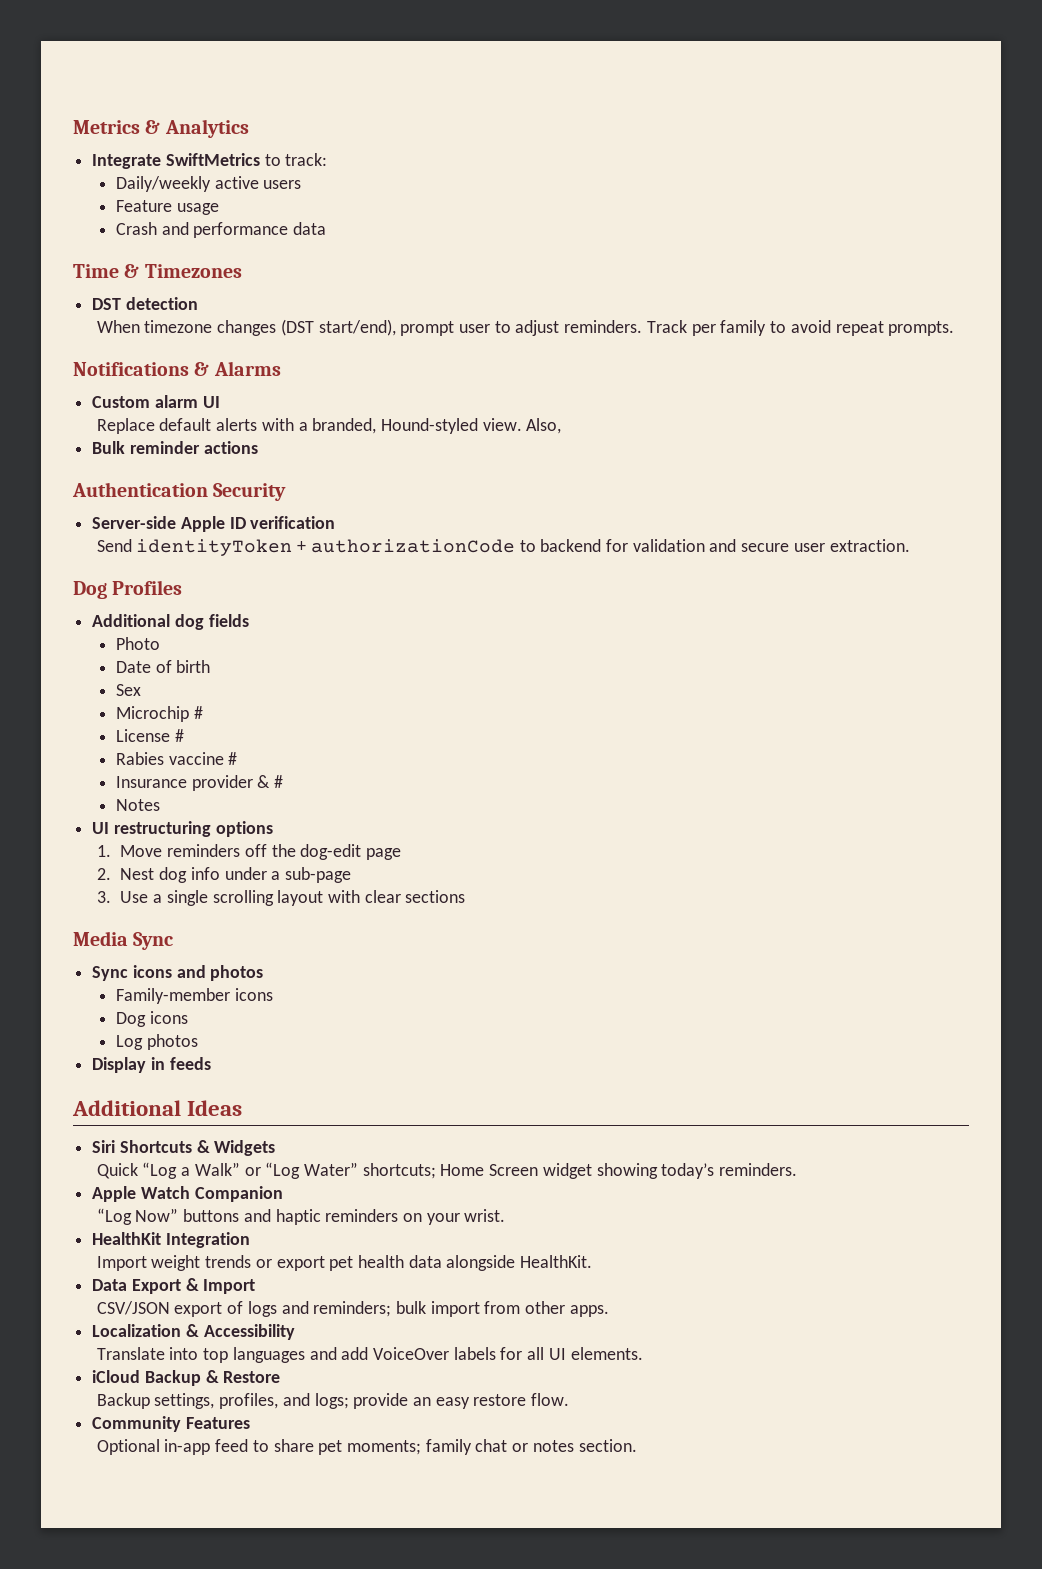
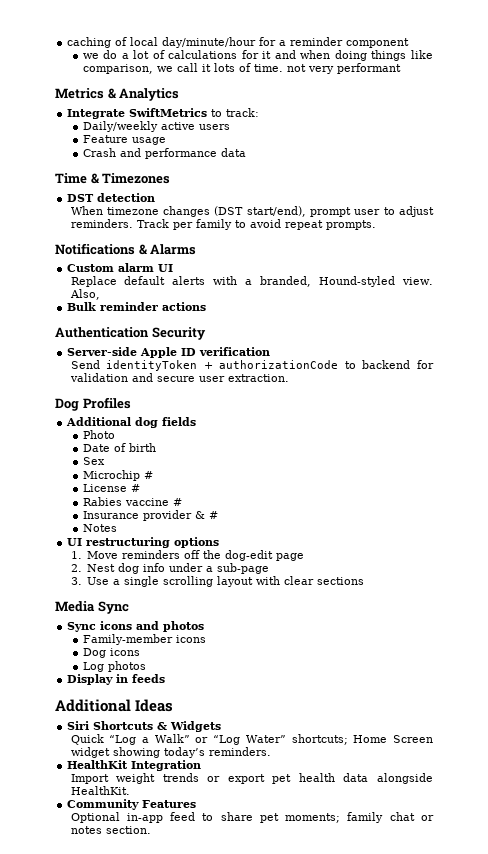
(73, 127) none -> [67,37,410,48] [82,50,434,61] [82,63,401,74] caching of local day/minute/hour for a reminder component // we do a lot of calculations for it and when doing things like comparison, we call it lots of time. not very performant //
[92,1186,283,1202] [96,1208,506,1225] // Apple Watch Companion // “Log Now” buttons and haptic reminders on your wrist. -> (271, 751) none
[92,1278,256,1294] [96,1301,609,1317] [92,1324,295,1340] [96,1347,643,1363] [92,1370,281,1386] [96,1393,570,1409] // Data Export & Import // CSV/JSON export of logs and reminders; bulk import from other apps. // Localization & Accessibility // Translate into top languages and add VoiceOver labels for all UI elements. // iCloud Backup & Restore // Backup settings, profiles, and logs; provide an easy restore flow. -> (130, 790) none

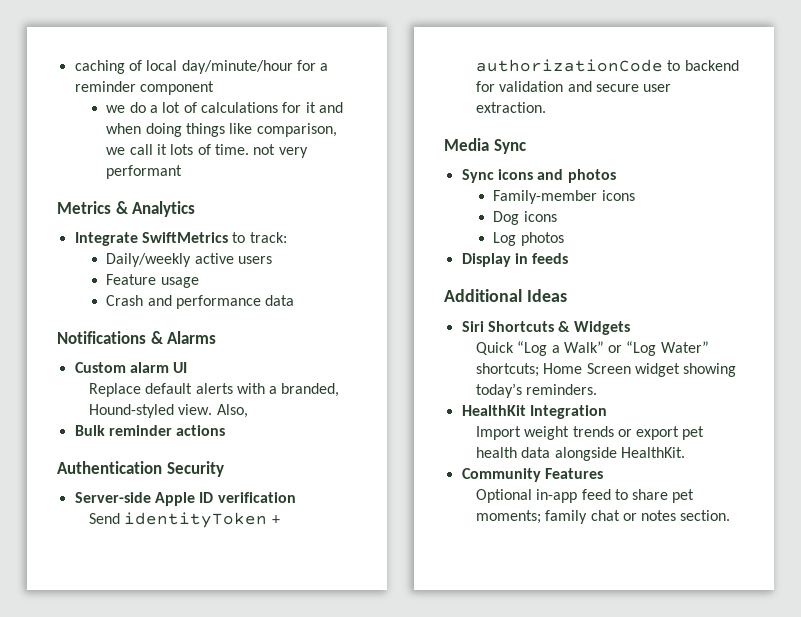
[55,173,171,184] [67,193,156,202] [70,206,434,217] [70,219,376,230] // Time & Timezones // DST detection // When timezone changes (DST start/end), prompt user to adjust reminders. Track per family to avoid repeat prompts. -> (295, 300) none
[55,397,131,411] [66,417,197,428] [82,430,115,439] [82,443,156,452] [82,457,105,465] [82,470,153,481] [82,484,140,492] [82,497,182,506] [82,510,218,521] [82,524,117,532] [67,537,220,548] [70,550,305,561] [70,563,270,574] [70,576,365,587] // Dog Profiles // Additional dog fields // Photo // Date of birth // Sex // Microchip # // License # // Rabies vaccine # // Insurance provider & # // Notes // UI restructuring options // 1. Move reminders off the dog-edit page // 2. Nest dog info under a sub-page // 3. Use a single scrolling layout with clear sections -> (546, 107) none

